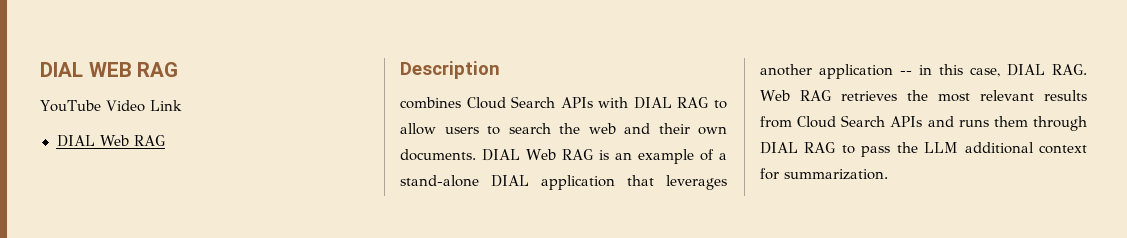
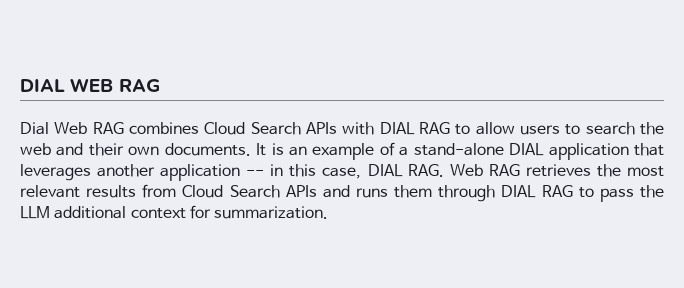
[40,100,182,112] [56,135,166,147] [400,61,500,79] YouTube Video Link // DIAL Web RAG // Description // -> [20,122,124,135] Dial Web RAG
[482,149,593,161] DIAL Web RAG -> [256,143,267,156] It

